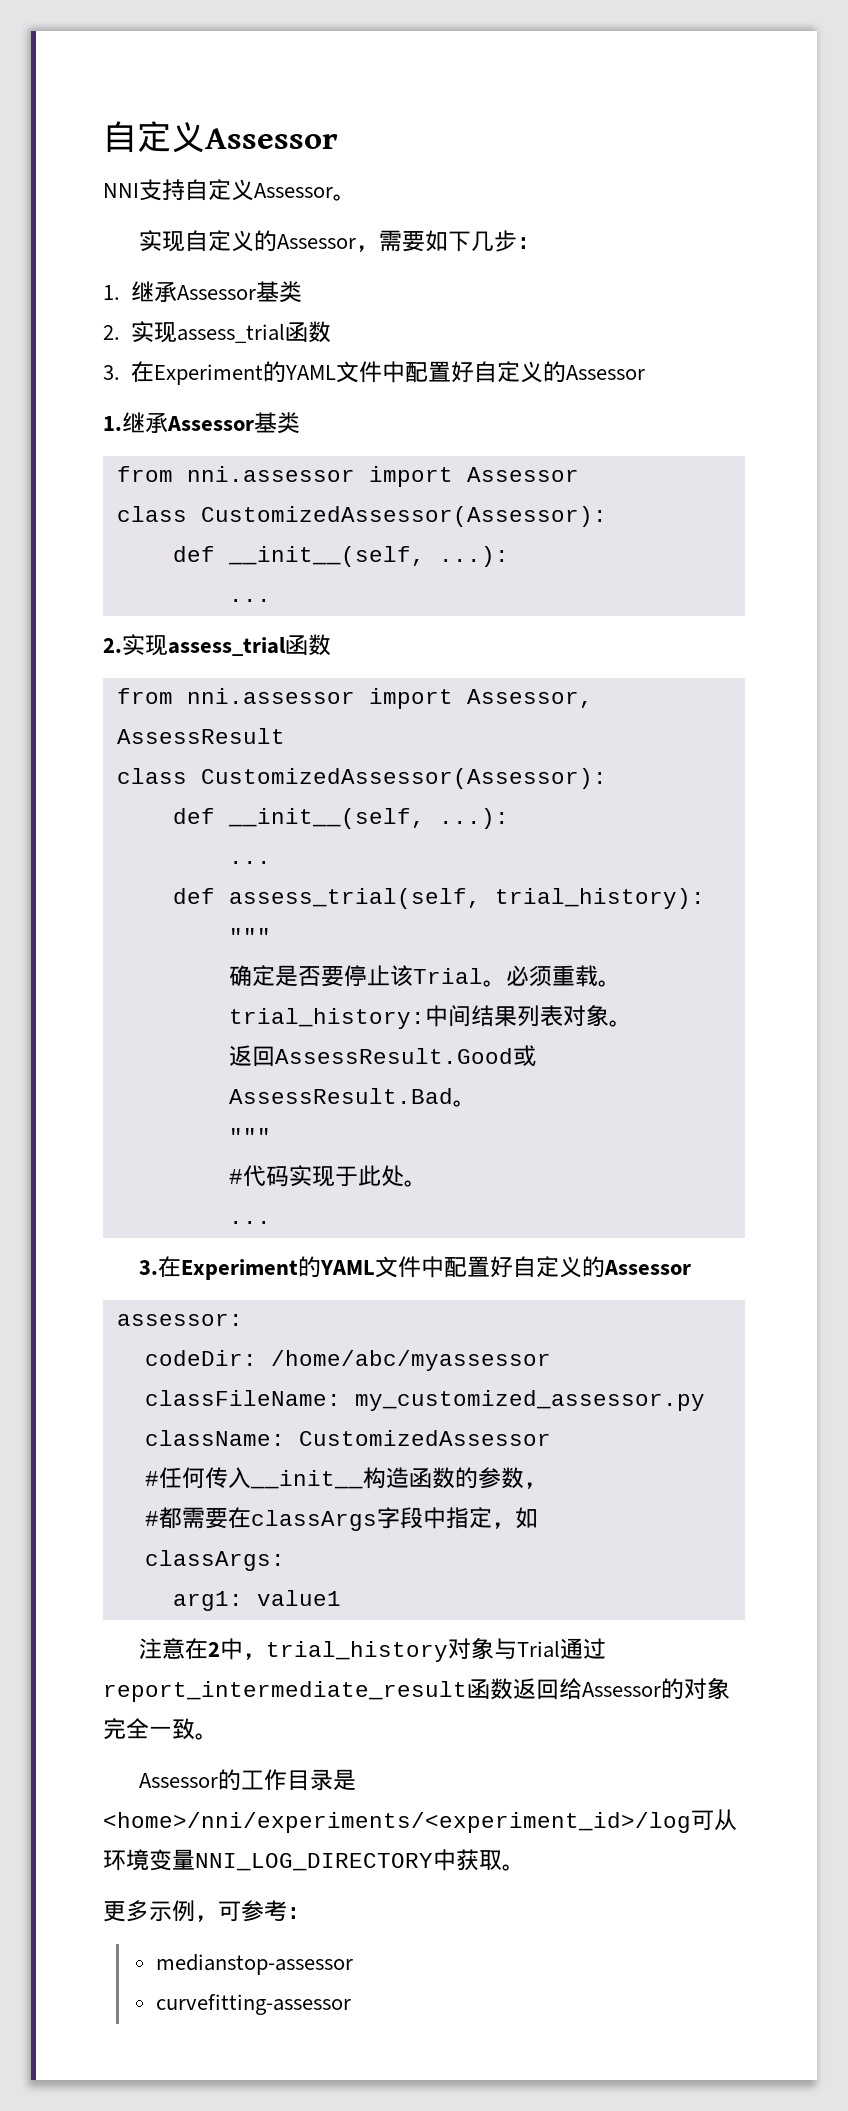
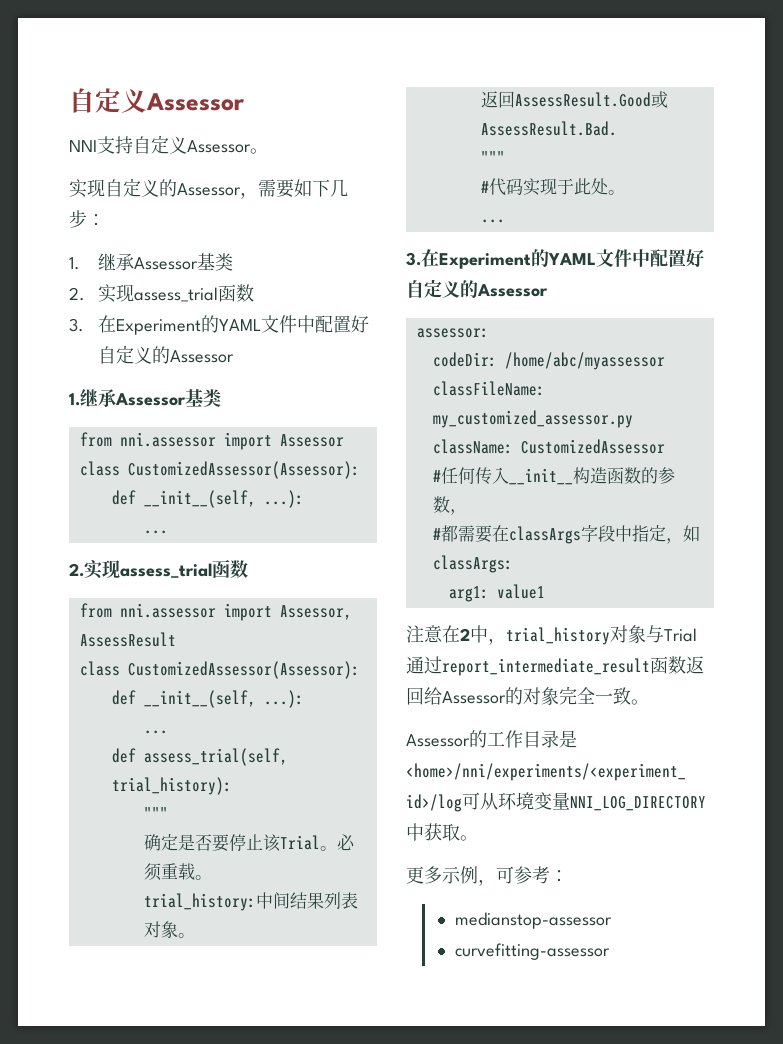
[228,1088,476,1107] AssessResult.Bad。 -> [480,121,617,136] AssessResult.Bad.

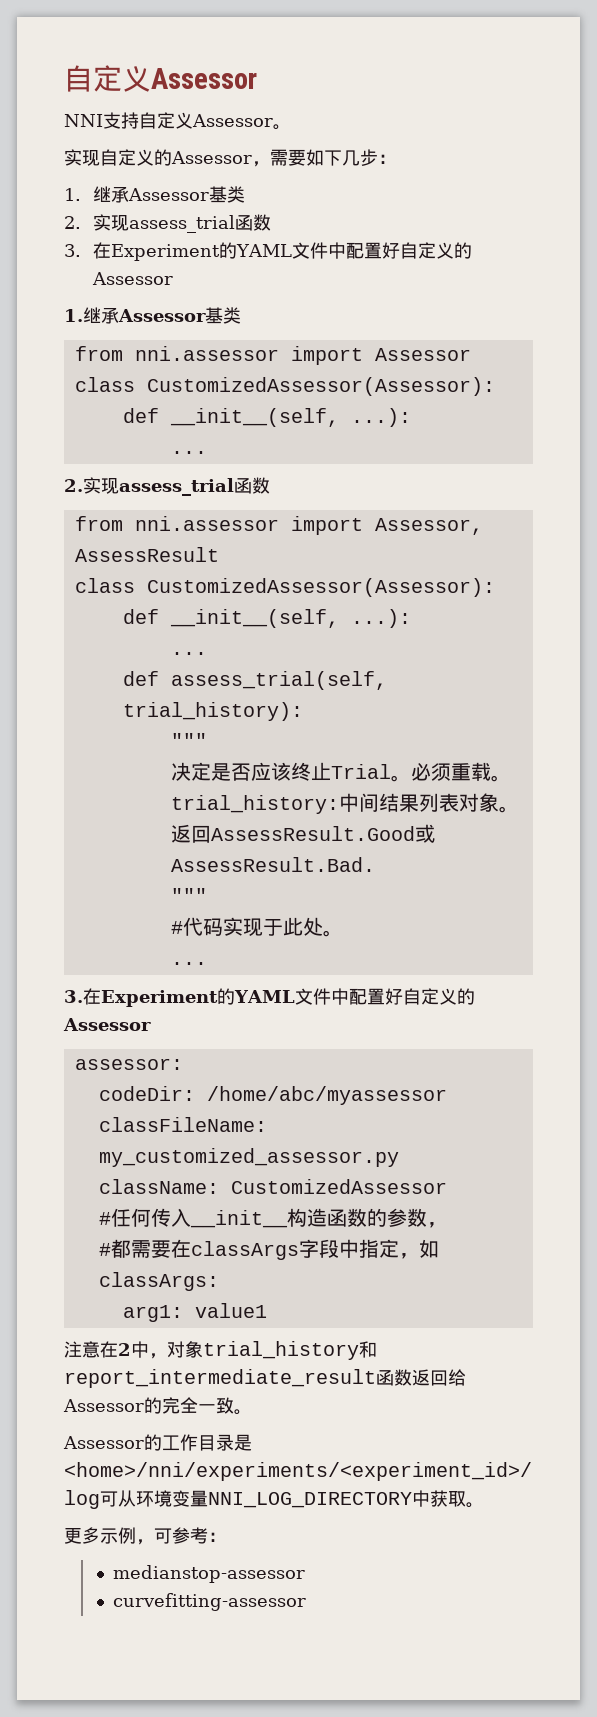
[143,834,281,852] 确定是否要停止该 -> [170,762,331,781] 决定是否应该终止
[506,625,697,645] [406,656,442,674] trial_history对象与Trial通过 -> [167,1341,377,1360] 对象trial_history和
[523,687,559,705] 对象 -> (162, 1405) none

